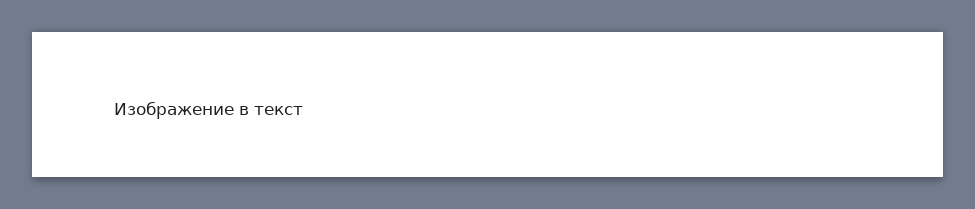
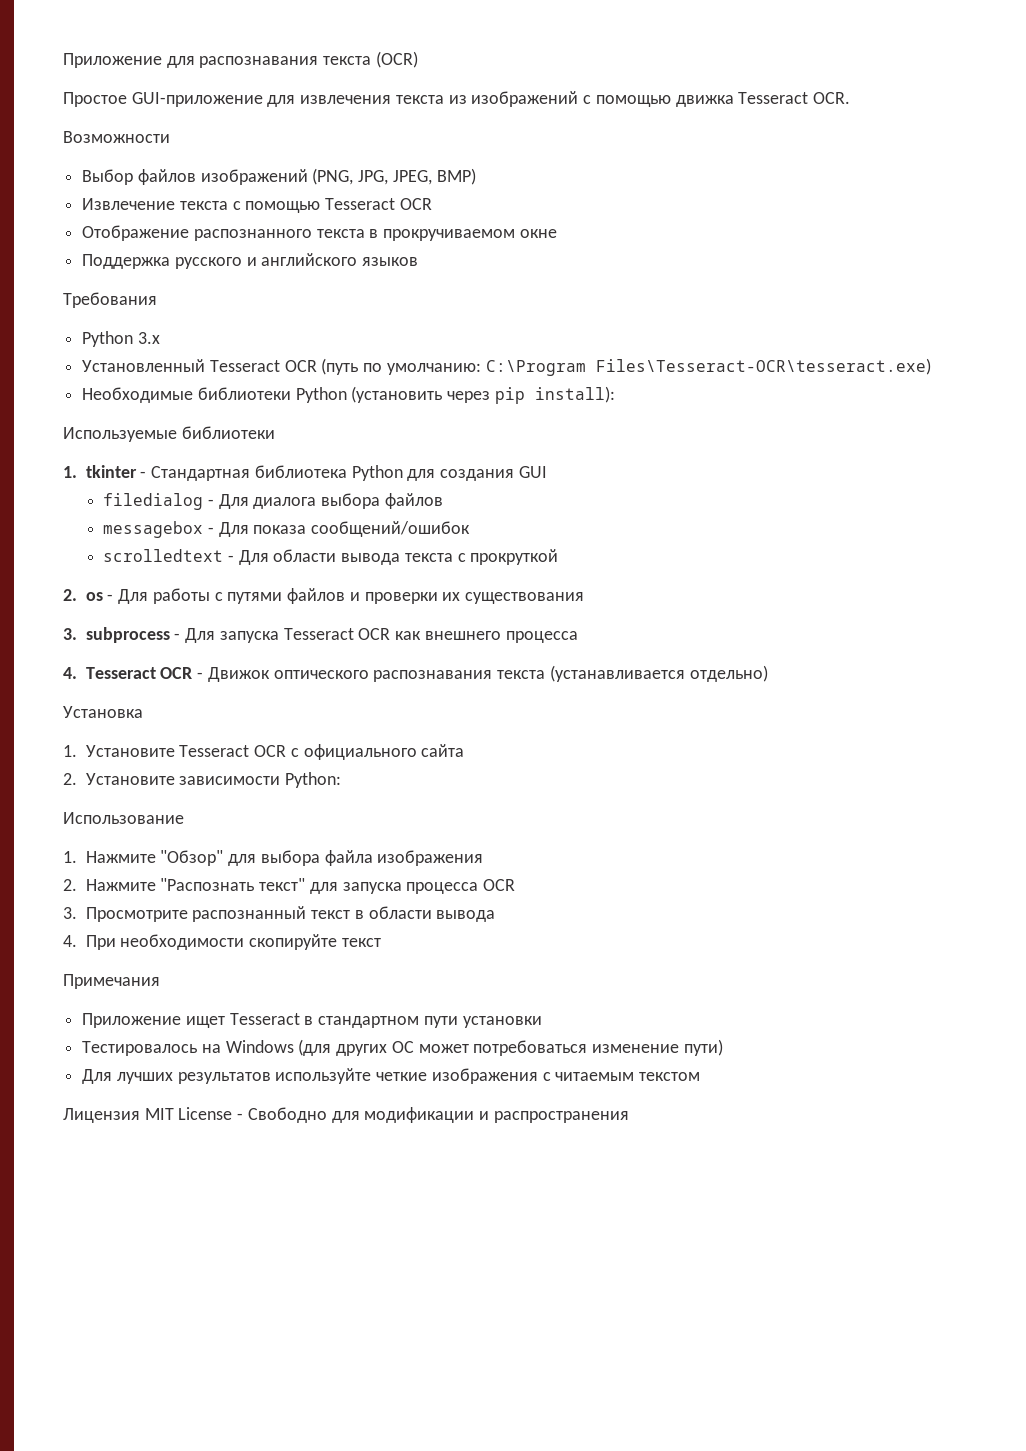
[114,101,303,119] Изображение в текст -> [63,51,418,68] [63,91,850,107] [63,131,170,143] [82,168,476,185] [82,198,432,213] [82,225,557,241] [82,253,419,269] [63,292,157,308] [82,331,160,347] [82,358,931,376] [82,386,615,404] [63,426,275,442] [63,465,547,481] [103,493,443,510] [103,521,471,538] [103,549,559,565] [63,588,585,604] [63,627,578,643] [63,665,768,682] [63,706,143,718] [63,744,465,760] [63,772,342,788] [63,812,184,824] [63,850,484,866] [63,878,516,894] [63,906,496,922] [63,934,381,950] [63,974,160,989] [82,1013,542,1028] [82,1039,723,1056] [82,1068,701,1084] [63,1107,629,1123] Приложение для распознавания текста (OCR) // Простое GUI-приложение для извлечения текста из изображений с помощью движка Tesseract OCR. // Возможности // Выбор файлов изображений (PNG, JPG, JPEG, BMP) // Извлечение текста с помощью Tesseract OCR // Отображение распознанного текста в прокручиваемом окне // Поддержка русского и английского языков // Требования // Python 3.x // Установленный Tesseract OCR (путь по умолчанию: C:\Program Files\Tesseract-OCR\tesseract.exe) // Необходимые библиотеки Python (установить через pip install): // Используемые библиотеки // 1. tkinter - Стандартная библиотека Python для создания GUI // filedialog - Для диалога выбора файлов // messagebox - Для показа сообщений/ошибок // scrolledtext - Для области вывода текста с прокруткой // 2. os - Для работы с путями файлов и проверки их существования // 3. subprocess - Для запуска Tesseract OCR как внешнего процесса // 4. Tesseract OCR - Движок оптического распознавания текста (устанавливается отдельно) // Установка // 1. Установите Tesseract OCR с официального сайта // 2. Установите зависимости Python: // Использование // 1. Нажмите "Обзор" для выбора файла изображения // 2. Нажмите "Распознать текст" для запуска процесса OCR // 3. Просмотрите распознанный текст в области вывода // 4. При необходимости скопируйте текст // Примечания // Приложение ищет Tesseract в стандартном пути установки // Тестировалось на Windows (для других ОС может потребоваться изменение пути) // Для лучших результатов используйте четкие изображения с читаемым текстом // Лицензия MIT License - Свободно для модификации и распространения

